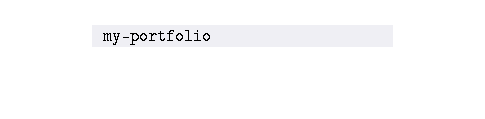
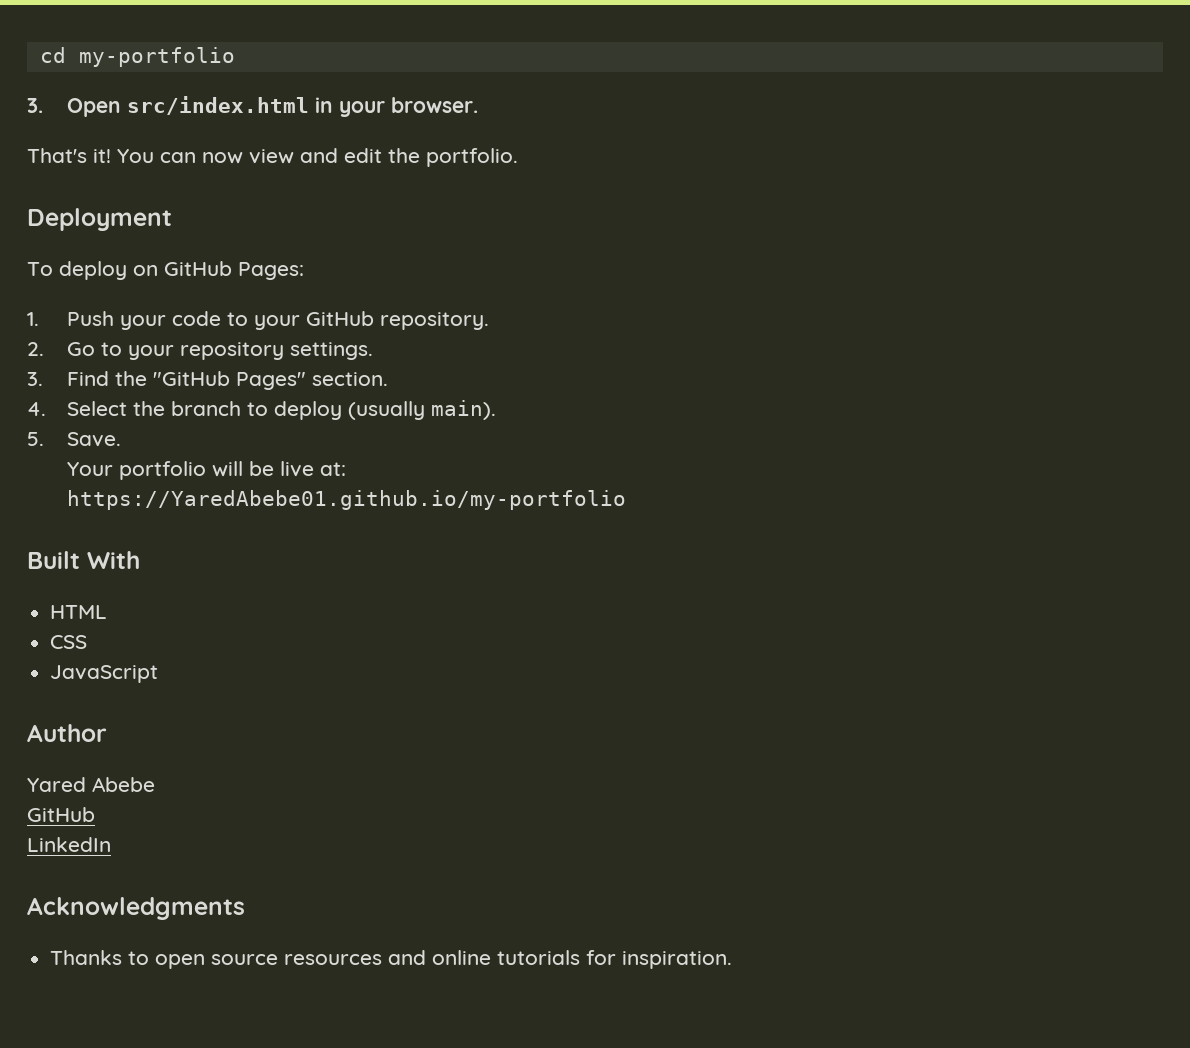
(102, 36) none -> [39,47,66,63] cd
(212, 36) none -> [27,96,479,117] [27,148,518,167] [27,208,172,231] [27,261,304,280] [27,311,490,330] [27,342,374,360] [27,371,389,390] [27,400,497,420] [27,432,122,447] [67,461,347,480] [67,490,627,510] [27,551,140,569] [50,605,108,619] [50,635,88,649] [50,665,159,683] [27,724,107,742] [27,777,155,792] [27,807,95,822] [27,837,111,852] [27,897,245,920] [50,950,733,969] // 3. Open src/index.html in your browser. // That's it! You can now view and edit the portfolio. // Deployment // To deploy on GitHub Pages: // 1. Push your code to your GitHub repository. // 2. Go to your repository settings. // 3. Find the "GitHub Pages" section. // 4. Select the branch to deploy (usually main). // 5. Save. // Your portfolio will be live at: // https://YaredAbebe01.github.io/my-portfolio // Built With // HTML // CSS // JavaScript // Author // Yared Abebe // GitHub // LinkedIn // Acknowledgments // Thanks to open source resources and online tutorials for inspiration.

